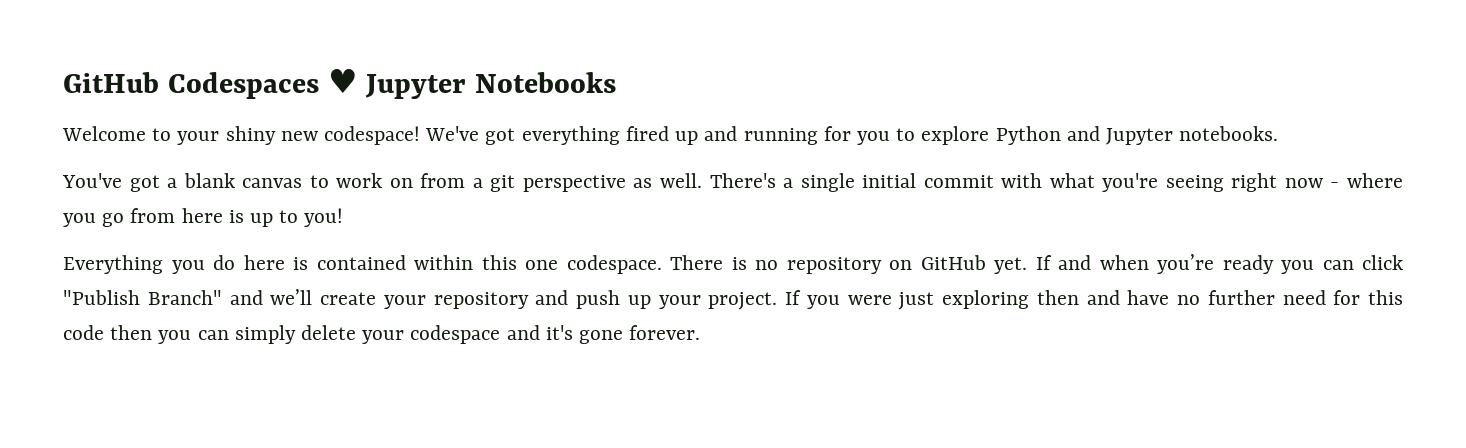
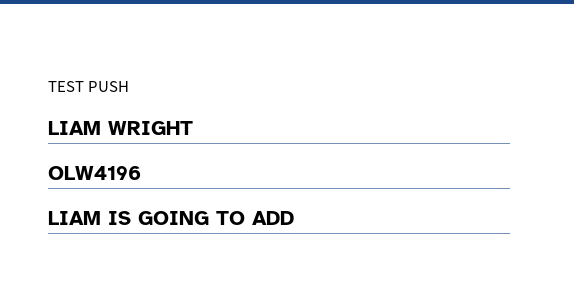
[63,68,617,99] [62,126,1279,145] [62,173,1403,192] [63,208,344,227] [63,254,1403,274] [63,289,1403,310] [63,325,701,344] GitHub Codespaces ♥ Jupyter Notebooks // Welcome to your shiny new codespace! We've got everything fired up and running for you to explore Python and Jupyter notebooks. // You've got a blank canvas to work on from a git perspective as well. There's a single initial commit with what you're seeing right now - where you go from here is up to you! // Everything you do here is contained within this one codespace. There is no repository on GitHub yet. If and when you’re ready you can click "Publish Branch" and we’ll create your repository and push up your project. If you were just exploring then and have no further need for this code then you can simply delete your codespace and it's gone forever. -> [48,81,130,92] [48,121,193,135] [48,166,141,180] [48,211,294,225] TEST PUSH // LIAM WRIGHT // OLW4196 // LIAM IS GOING TO ADD

